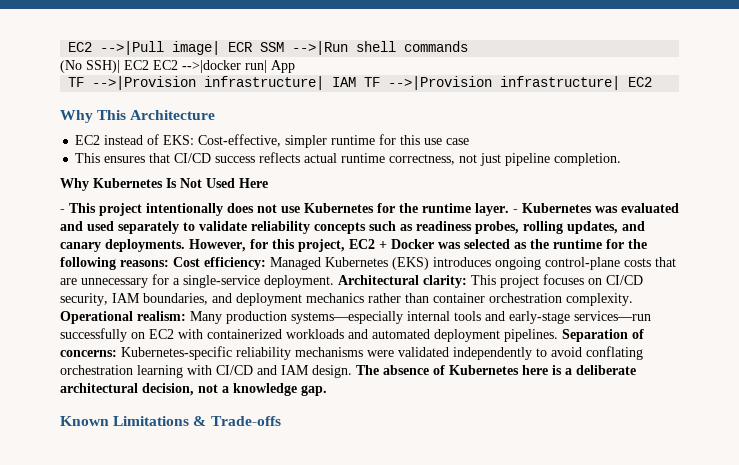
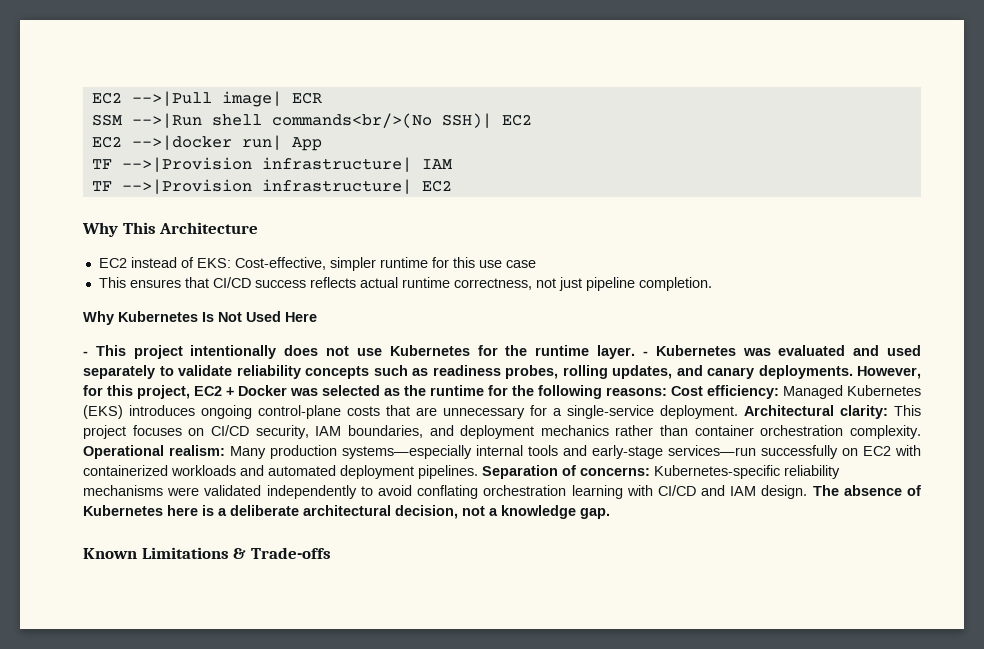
(254, 47) none -> (322, 98) //
[404,41,469,52] [60,60,82,73] commands // (No -> [271,113,432,128] commands<br/>(No
(149, 65) none -> (532, 120) //
(357, 82) none -> (452, 164) //

